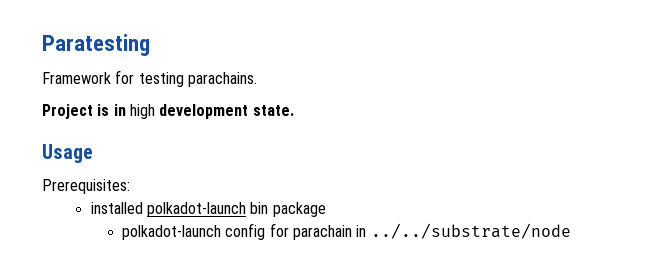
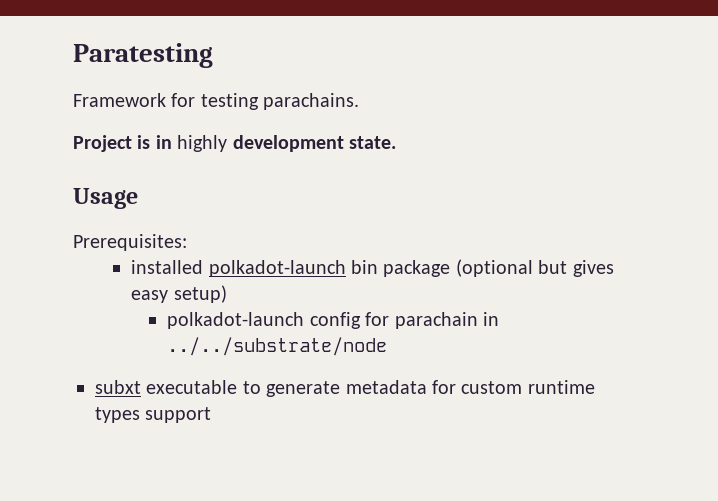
[129,104,155,119] high -> [177,135,228,152] highly
(326, 209) none -> [455,259,614,277] [131,285,227,303] (optional but gives easy setup)
(571, 231) none -> [95,380,595,397] [95,407,212,423] // subxt executable to generate metadata for custom runtime types support

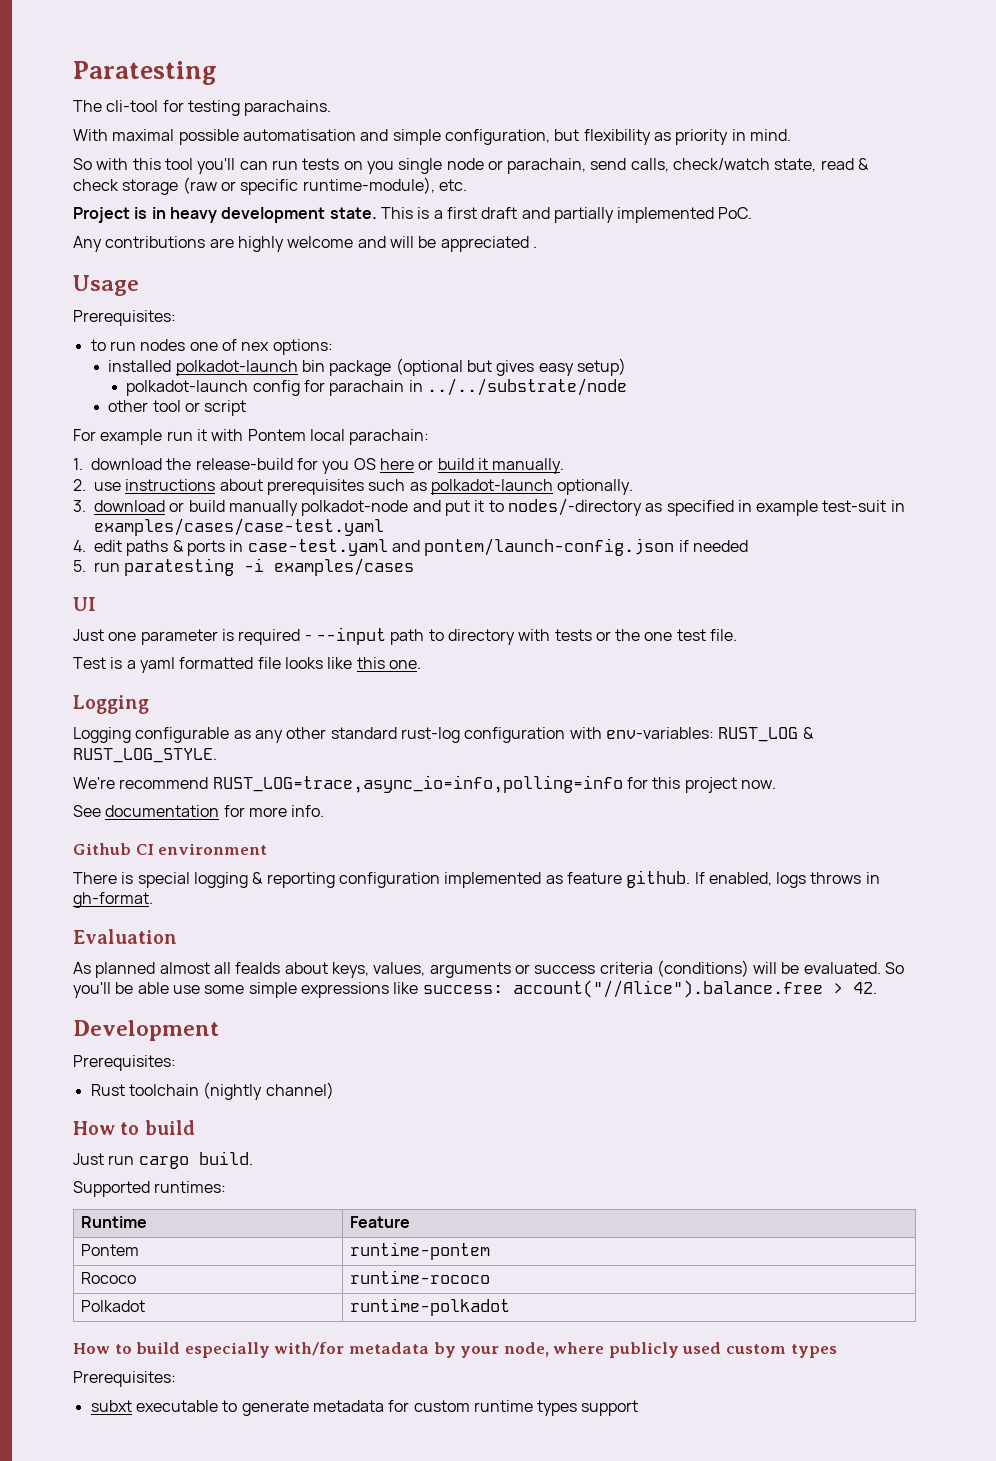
[73,93,166,107] Framework -> [73,100,159,112] The cli-tool
(360, 101) none -> [73,129,791,145] [73,158,870,174] [73,177,467,195] // With maximal possible automatisation and simple configuration, but flexibility as priority in mind. // So with this tool you'll can run tests on you single node or parachain, send calls, check/watch state, read & check storage (raw or specific runtime-module), etc.
[177,135,228,152] highly -> [169,207,217,223] heavy
[73,188,138,209] [73,234,187,251] // Usage // Prerequisites: -> [380,207,753,223] [73,236,537,252] [73,275,139,296] [73,310,176,326] [90,339,333,355] This is a first draft and partially implemented PoC. // Any contributions are highly welcome and will be appreciated . // Usage // Prerequisites: // to run nodes one of nex options:
(388, 346) none -> [108,400,247,416] [73,429,430,445] [73,458,565,474] [73,479,634,495] [73,498,905,516] [94,518,384,536] [73,538,748,556] [73,558,415,576] [73,597,96,611] [73,627,738,645] [73,657,421,673] [73,695,149,714] [73,727,814,743] [73,748,217,763] [73,775,776,793] [73,805,325,817] [73,843,268,855] [73,870,880,888] [73,892,153,908] [73,929,177,944] [73,960,905,978] [73,980,877,998] [73,1020,219,1041] [73,1055,176,1071] [90,1082,334,1100] [73,1120,195,1135] [73,1151,253,1169] [73,1181,227,1197] [81,1216,148,1228] [350,1216,411,1228] [81,1244,140,1256] [350,1242,491,1260] [81,1272,137,1284] [350,1270,491,1284] [81,1300,146,1312] [350,1298,511,1316] [73,1342,837,1358] [73,1371,176,1387] // other tool or script // For example run it with Pontem local parachain: // 1. download the release-build for you OS here or build it manually. // 2. use instructions about prerequisites such as polkadot-launch optionally. // 3. download or build manually polkadot-node and put it to nodes/-directory as specified in example test-suit in examples/cases/case-test.yaml // 4. edit paths & ports in case-test.yaml and pontem/launch-config.json if needed // 5. run paratesting -i examples/cases // UI // Just one parameter is required - --input path to directory with tests or the one test file. // Test is a yaml formatted file looks like this one. // Logging // Logging configurable as any other standard rust-log configuration with env-variables: RUST_LOG & RUST_LOG_STYLE. // We're recommend RUST_LOG=trace,async_io=info,polling=info for this project now. // See documentation for more info. // Github CI environment // There is special logging & reporting configuration implemented as feature github. If enabled, logs throws in gh-format. // Evaluation // As planned almost all fealds about keys, values, arguments or success criteria (conditions) will be evaluated. So you'll be able use some simple expressions like success: account("//Alice").balance.free > 42. // Development // Prerequisites: // Rust toolchain (nightly channel) // How to build // Just run cargo build. // Supported runtimes: // Runtime | Feature // Pontem | runtime-pontem // Rococo | runtime-rococo // Polkadot | runtime-polkadot // How to build especially with/for metadata by your node, where publicly used custom types // Prerequisites:

